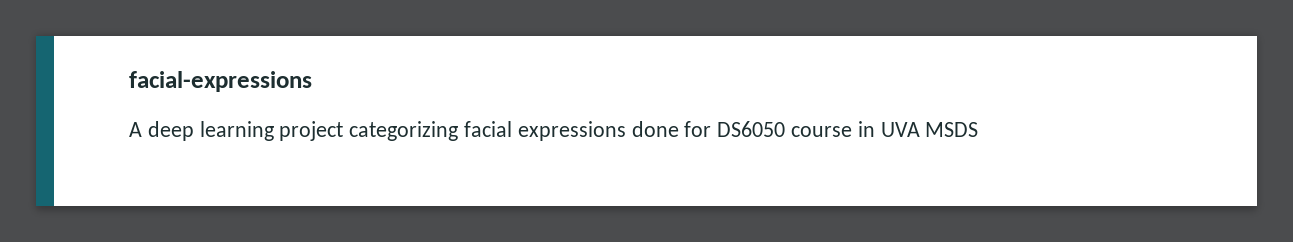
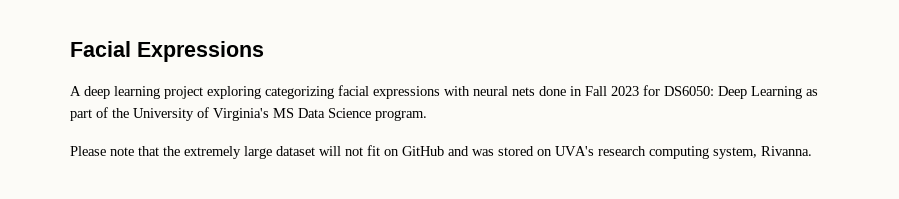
[129,71,312,92] facial-expressions -> [70,41,264,62] Facial Expressions
(344, 131) none -> [207,86,261,99] exploring
[631,121,979,137] done for DS6050 course in UVA MSDS -> [444,85,818,99] [70,107,427,121] [70,145,812,159] with neural nets done in Fall 2023 for DS6050: Deep Learning as part of the University of Virginia's MS Data Science program. // Please note that the extremely large dataset will not fit on GitHub and was stored on UVA's research computing system, Rivanna.

